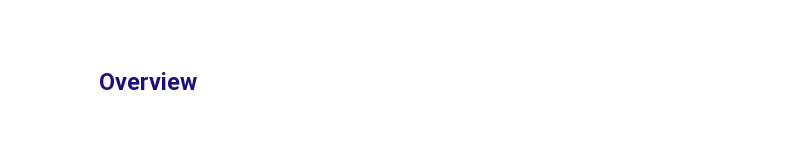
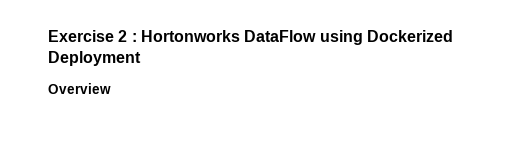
(99, 81) none -> [48,30,453,45] [48,51,141,66] Exercise 2 : Hortonworks DataFlow using Dockerized Deployment //

